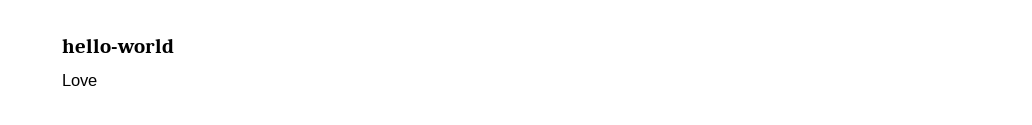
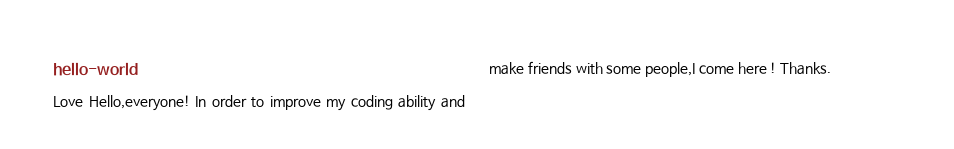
(97, 80) none -> [88,95,465,111] [489,61,832,77] Hello,everyone! In order to improve my coding ability and make friends with some people,I come here ! Thanks.

